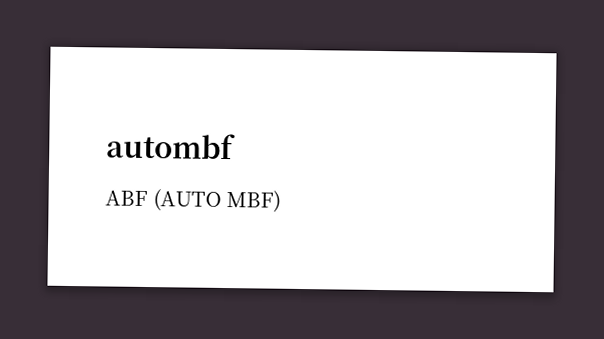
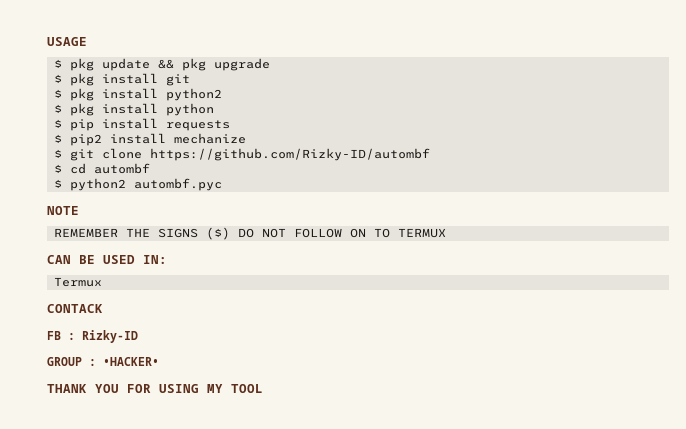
[106,132,236,160] [105,189,282,213] autombf // ABF (AUTO MBF) -> [47,37,87,46] [53,58,270,71] [53,73,190,86] [53,88,222,101] [53,103,214,116] [53,118,230,131] [53,133,246,146] [53,148,430,161] [53,163,150,174] [53,178,222,191] [47,206,79,215] [53,227,446,240] [47,255,167,264] [53,277,102,287] [47,304,103,313] [47,330,138,343] [47,357,159,366] [47,384,263,393] USAGE // $ pkg update && pkg upgrade // $ pkg install git // $ pkg install python2 // $ pkg install python // $ pip install requests // $ pip2 install mechanize // $ git clone https://github.com/Rizky-ID/autombf // $ cd autombf // $ python2 autombf.pyc // NOTE // REMEMBER THE SIGNS ($) DO NOT FOLLOW ON TO TERMUX // CAN BE USED IN: // Termux // CONTACK // FB : Rizky-ID // GROUP : •HACKER• // THANK YOU FOR USING MY TOOL

